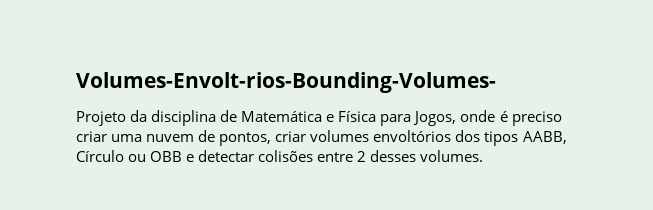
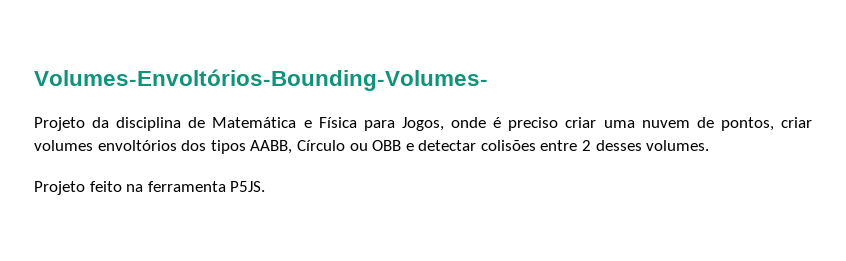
[76,72,496,93] Volumes-Envolt-rios-Bounding-Volumes- -> [34,69,488,91] Volumes-Envoltórios-Bounding-Volumes-
(484, 156) none -> [34,181,266,195] // Projeto feito na ferramenta P5JS.

